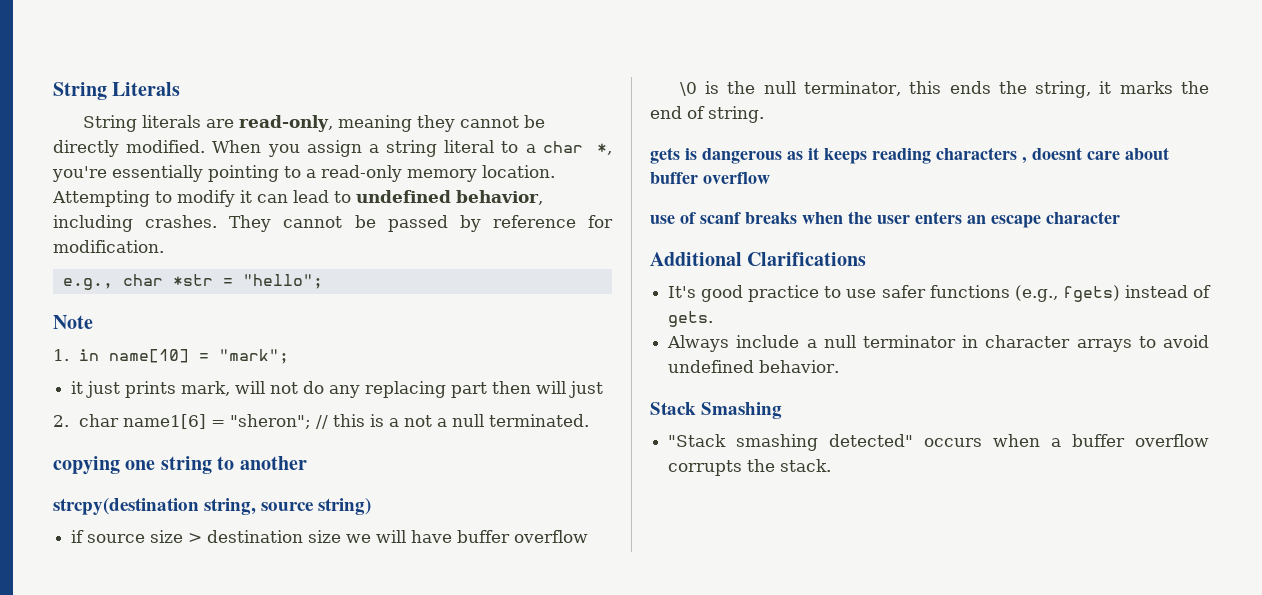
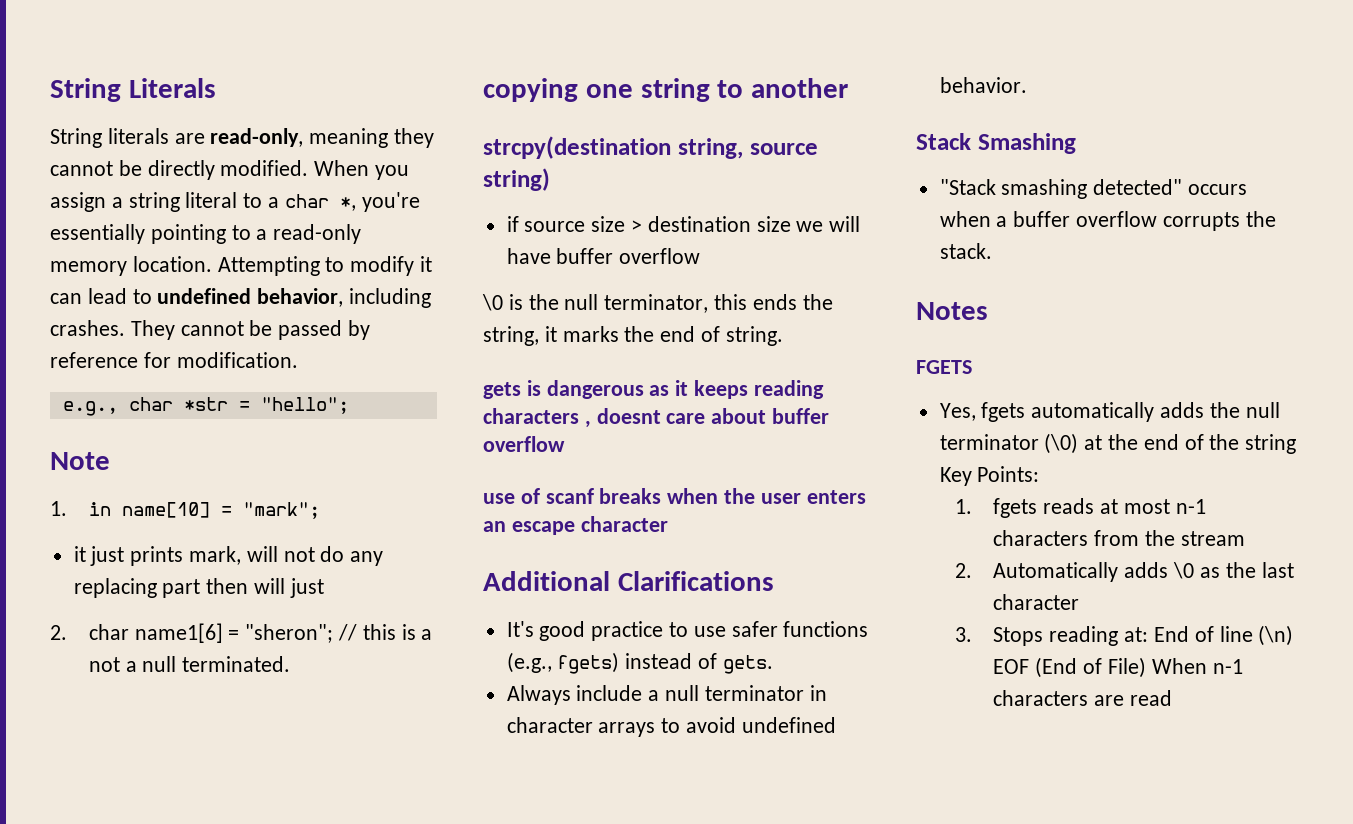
(832, 465) none -> [916,302,988,320] [916,360,972,374] [939,402,1280,422] [939,433,1297,454] [939,466,1040,486] [954,498,1206,518] [993,530,1245,546] [954,562,1294,582] [993,594,1080,610] [954,625,1294,646] [993,657,1243,678] [993,690,1173,706] // Notes // FGETS // Yes, fgets automatically adds the null terminator (\0) at the end of the string Key Points: // 1. fgets reads at most n-1 characters from the stream // 2. Automatically adds \0 as the last character // 3. Stops reading at: End of line (\n) EOF (End of File) When n-1 characters are read

